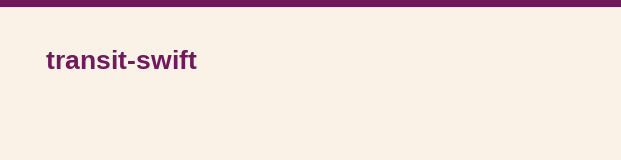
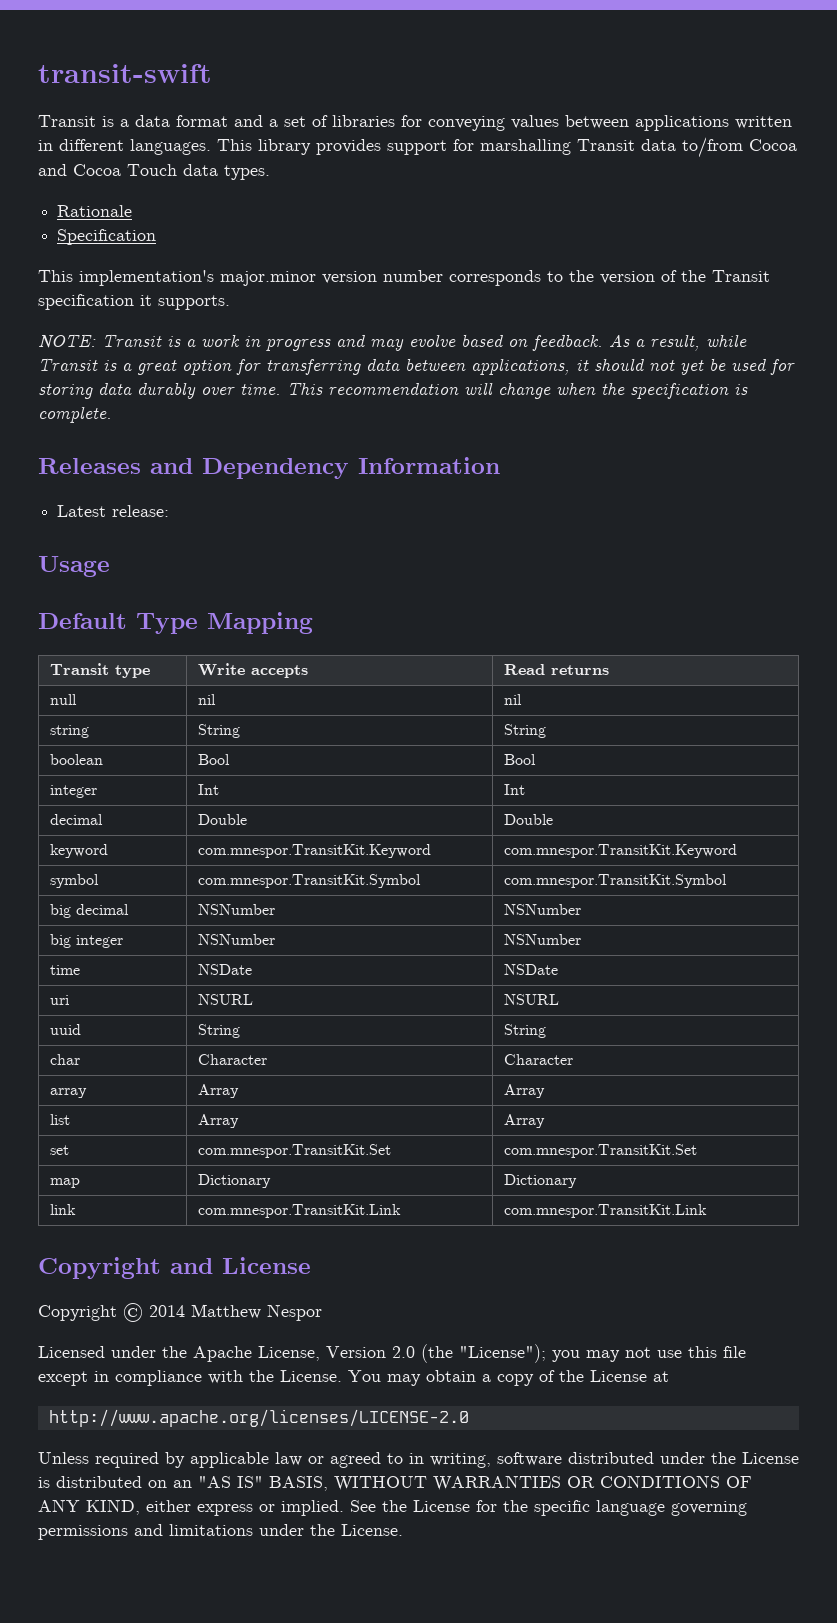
(197, 59) none -> [38,115,792,131] [38,137,797,158] [38,164,270,180] [57,205,133,217] [57,229,157,245] [38,270,770,286] [38,294,230,310] [38,334,747,351] [38,358,795,375] [38,382,748,399] [38,406,112,423] [38,457,500,479] [57,505,170,517] [38,556,110,577] [38,612,313,634] [50,663,151,678] [198,663,309,678] [504,664,610,675] [50,694,78,705] [198,694,217,705] [504,694,523,705] [50,725,90,738] [198,724,241,738] [504,724,547,738] [50,754,104,765] [198,754,231,765] [504,754,537,765] [50,785,98,798] [198,784,220,795] [504,784,526,795] [50,814,104,825] [198,814,248,825] [504,814,554,825] [50,844,109,858] [198,844,432,858] [504,844,738,858] [50,874,100,888] [198,874,422,888] [504,874,728,888] [50,904,130,918] [198,904,276,915] [504,904,582,915] [50,934,124,948] [198,934,276,945] [504,934,582,945] [50,965,81,975] [198,964,253,975] [504,964,559,975] [50,995,70,1005] [198,994,254,1005] [504,994,560,1005] [50,1024,82,1035] [198,1024,241,1038] [504,1024,547,1038] [50,1054,81,1065] [198,1054,268,1065] [504,1054,574,1065] [50,1088,88,1098] [198,1084,240,1098] [504,1084,546,1098] [50,1114,71,1125] [198,1114,240,1128] [504,1114,546,1128] [50,1145,70,1155] [198,1144,392,1158] [504,1144,698,1158] [50,1178,81,1188] [198,1174,272,1188] [504,1174,578,1188] [50,1204,77,1215] [198,1204,402,1218] [504,1204,708,1218] [38,1257,311,1279] [38,1303,322,1322] [38,1344,746,1363] [38,1370,669,1386] [48,1409,469,1427] [38,1452,799,1468] [38,1475,752,1491] [38,1499,747,1516] [38,1524,403,1540] // Transit is a data format and a set of libraries for conveying values between applications written in different languages. This library provides support for marshalling Transit data to/from Cocoa and Cocoa Touch data types. // Rationale // Specification // This implementation's major.minor version number corresponds to the version of the Transit specification it supports. // NOTE: Transit is a work in progress and may evolve based on feedback. As a result, while Transit is a great option for transferring data between applications, it should not yet be used for storing data durably over time. This recommendation will change when the specification is complete. // Releases and Dependency Information // Latest release: // Usage // Default Type Mapping // Transit type | Write accepts | Read returns // null | nil | nil // string | String | String // boolean | Bool | Bool // integer | Int | Int // decimal | Double | Double // keyword | com.mnespor.TransitKit.Keyword | com.mnespor.TransitKit.Keyword // symbol | com.mnespor.TransitKit.Symbol | com.mnespor.TransitKit.Symbol // big decimal | NSNumber | NSNumber // big integer | NSNumber | NSNumber // time | NSDate | NSDate // uri | NSURL | NSURL // uuid | String | String // char | Character | Character // array | Array | Array // list | Array | Array // set | com.mnespor.TransitKit.Set | com.mnespor.TransitKit.Set // map | Dictionary | Dictionary // link | com.mnespor.TransitKit.Link | com.mnespor.TransitKit.Link // Copyright and License // Copyright © 2014 Matthew Nespor // Licensed under the Apache License, Version 2.0 (the "License"); you may not use this file except in compliance with the License. You may obtain a copy of the License at // http://www.apache.org/licenses/LICENSE-2.0 // Unless required by applicable law or agreed to in writing, software distributed under the License is distributed on an "AS IS" BASIS, WITHOUT WARRANTIES OR CONDITIONS OF ANY KIND, either express or implied. See the License for the specific language governing permissions and limitations under the License.

